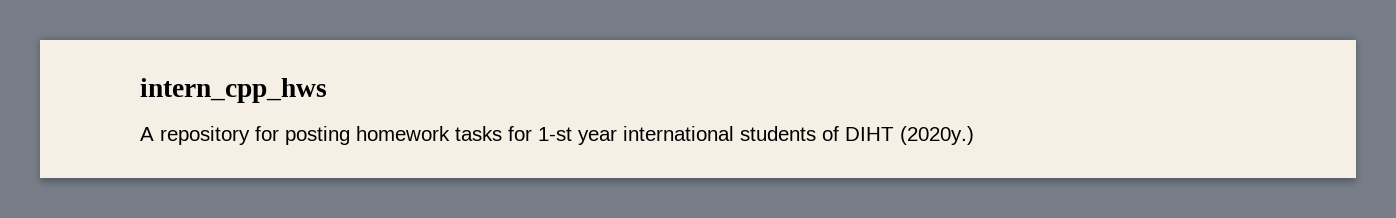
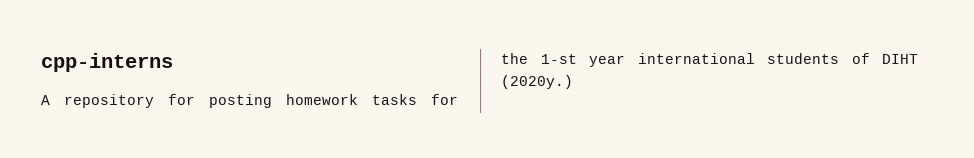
[140,78,327,103] intern_cpp_hws -> [41,53,173,72] cpp-interns
(532, 133) none -> [501,53,528,64] the

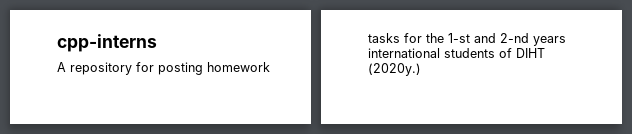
[589,55,625,67] year -> [474,33,566,46] and 2-nd years

